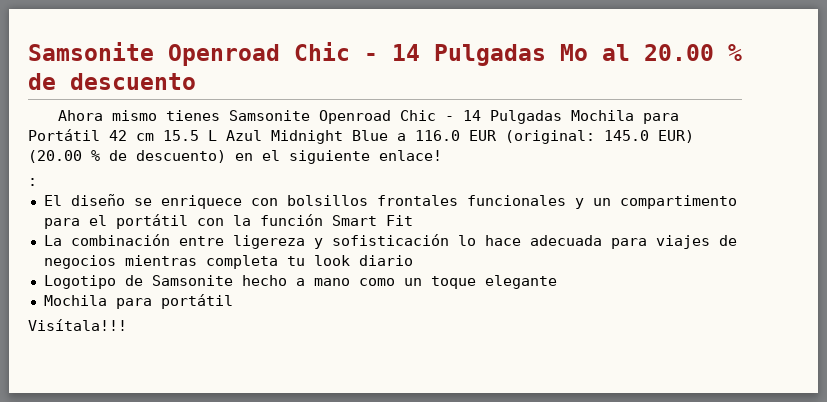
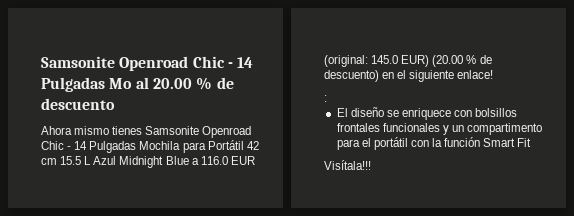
[43,234,737,249] [43,255,413,269] [43,275,557,289] [43,294,233,309] // La combinación entre ligereza y sofisticación lo hace adecuada para viajes de negocios mientras completa tu look diario // Logotipo de Samsonite hecho a mano como un toque elegante // Mochila para portátil -> (532, 142) none

